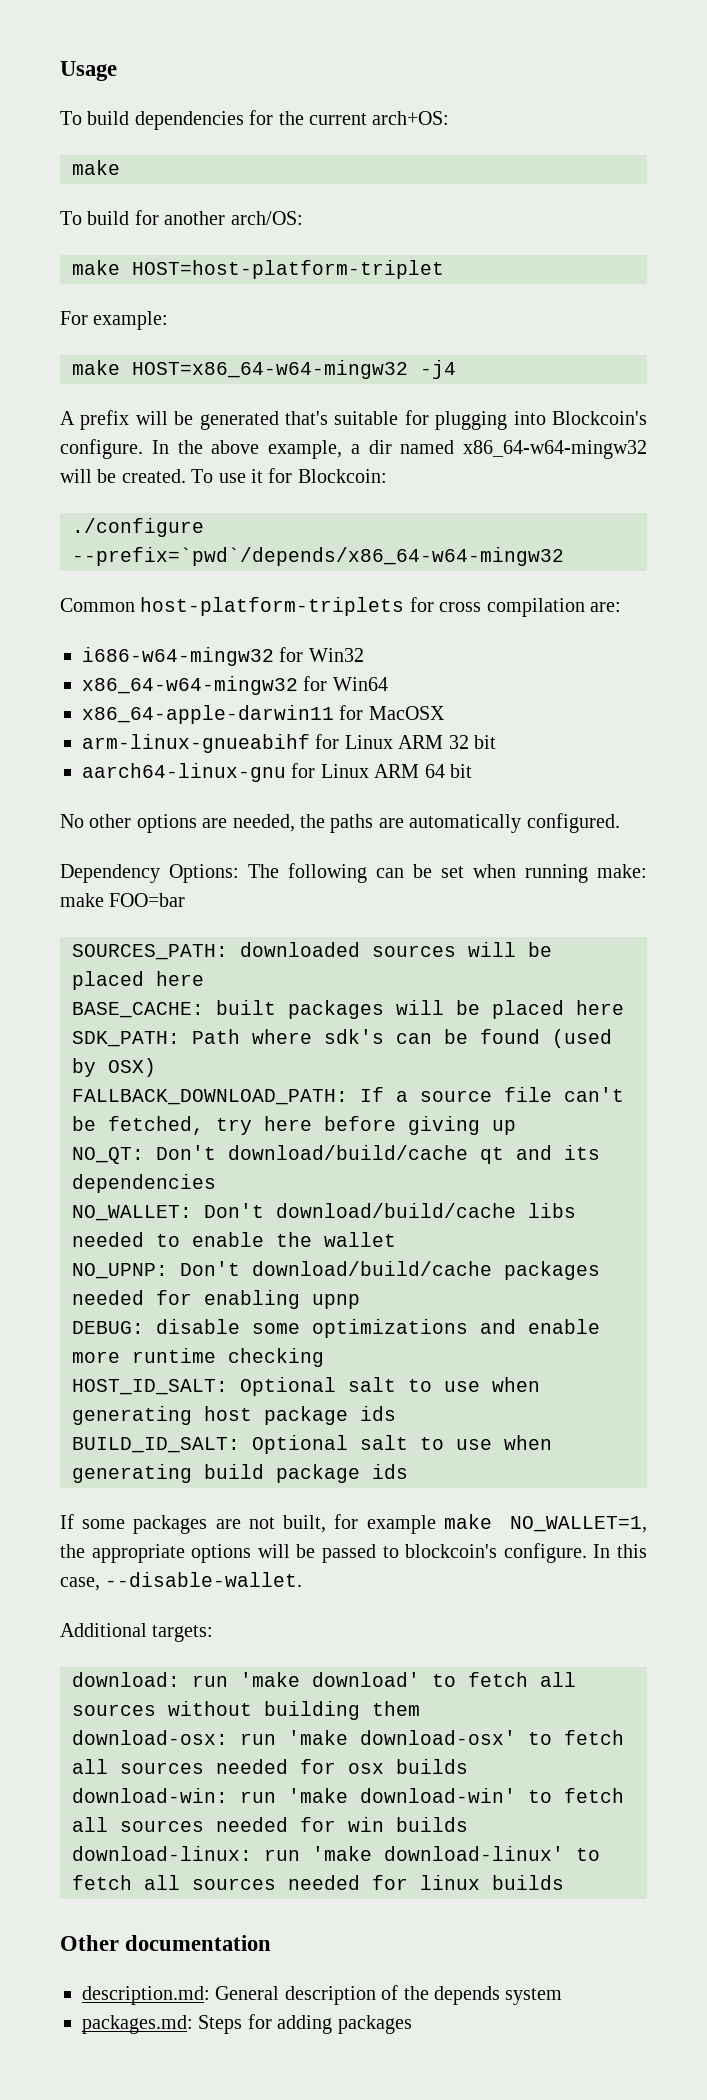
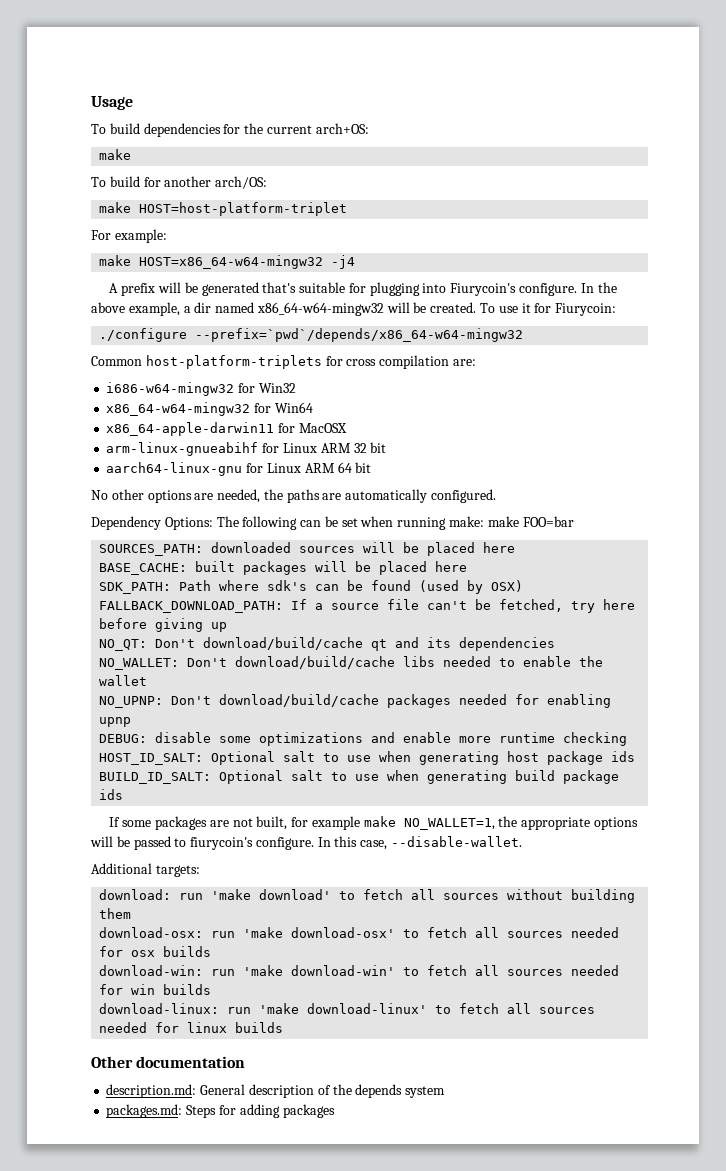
[551,411,647,425] Blockcoin's -> [450,283,517,296] Fiurycoin's
[297,469,387,483] Blockcoin: -> [555,303,617,316] Fiurycoin:
[405,1544,498,1558] blockcoin's -> [190,837,254,850] fiurycoin's

